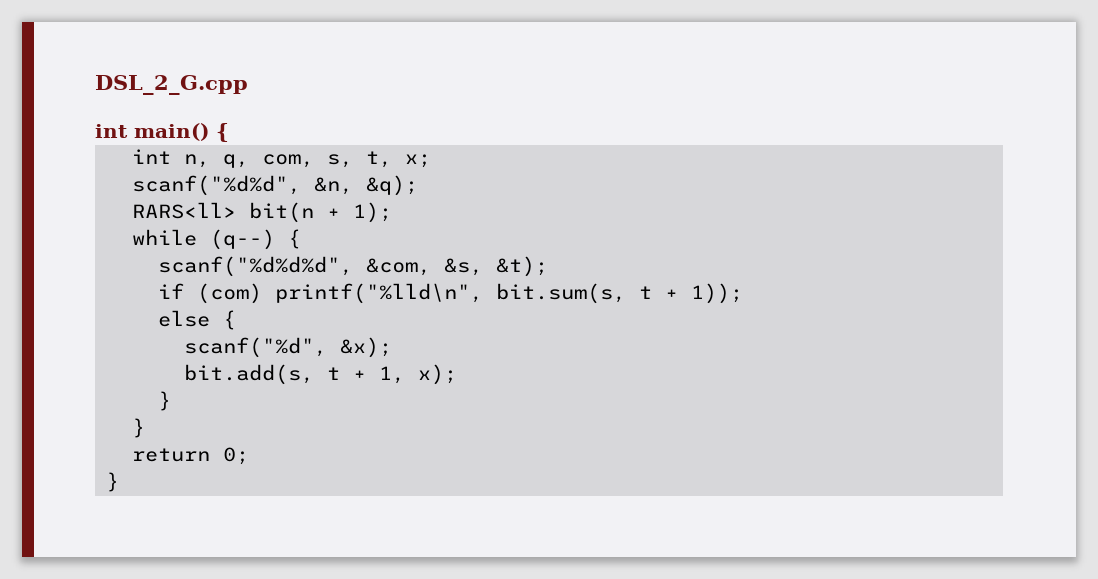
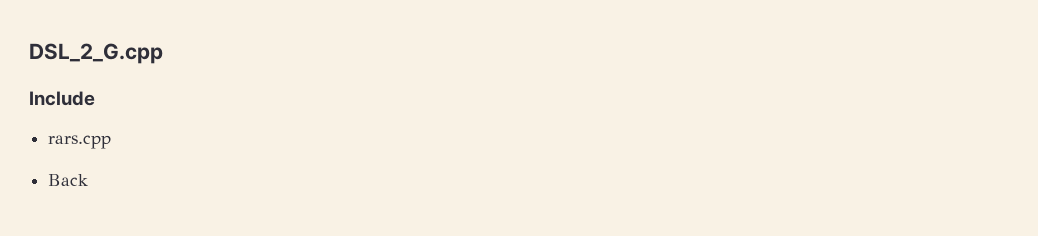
[95,123,229,142] [131,149,431,168] [131,175,418,196] [131,202,392,223] [131,229,301,250] [157,256,548,277] [157,283,743,304] [157,310,236,330] [183,337,392,358] [183,364,457,385] [157,391,171,411] [131,418,145,438] [131,447,249,465] [105,472,119,492] int main() { // int n, q, com, s, t, x; // scanf("%d%d", &n, &q); // RARS<ll> bit(n + 1); // while (q--) { // scanf("%d%d%d", &com, &s, &t); // if (com) printf("%lld\n", bit.sum(s, t + 1)); // else { // scanf("%d", &x); // bit.add(s, t + 1, x); // } // } // return 0; // } -> [29,91,95,106] [48,135,112,149] [48,174,89,186] Include // rars.cpp // Back

